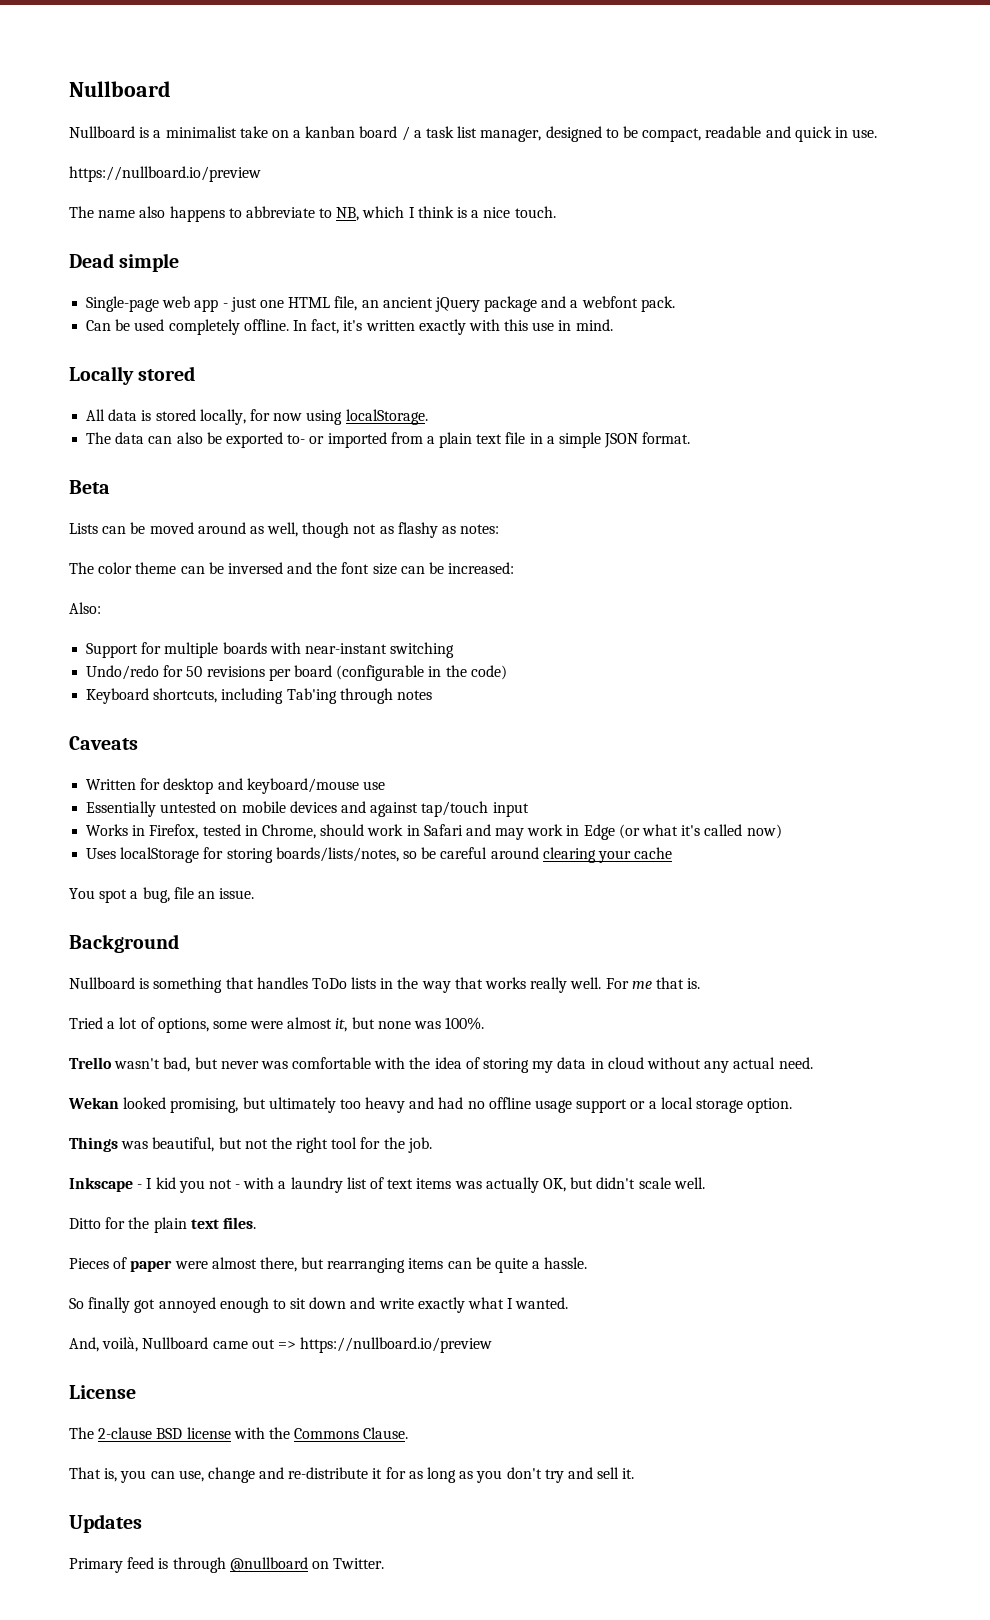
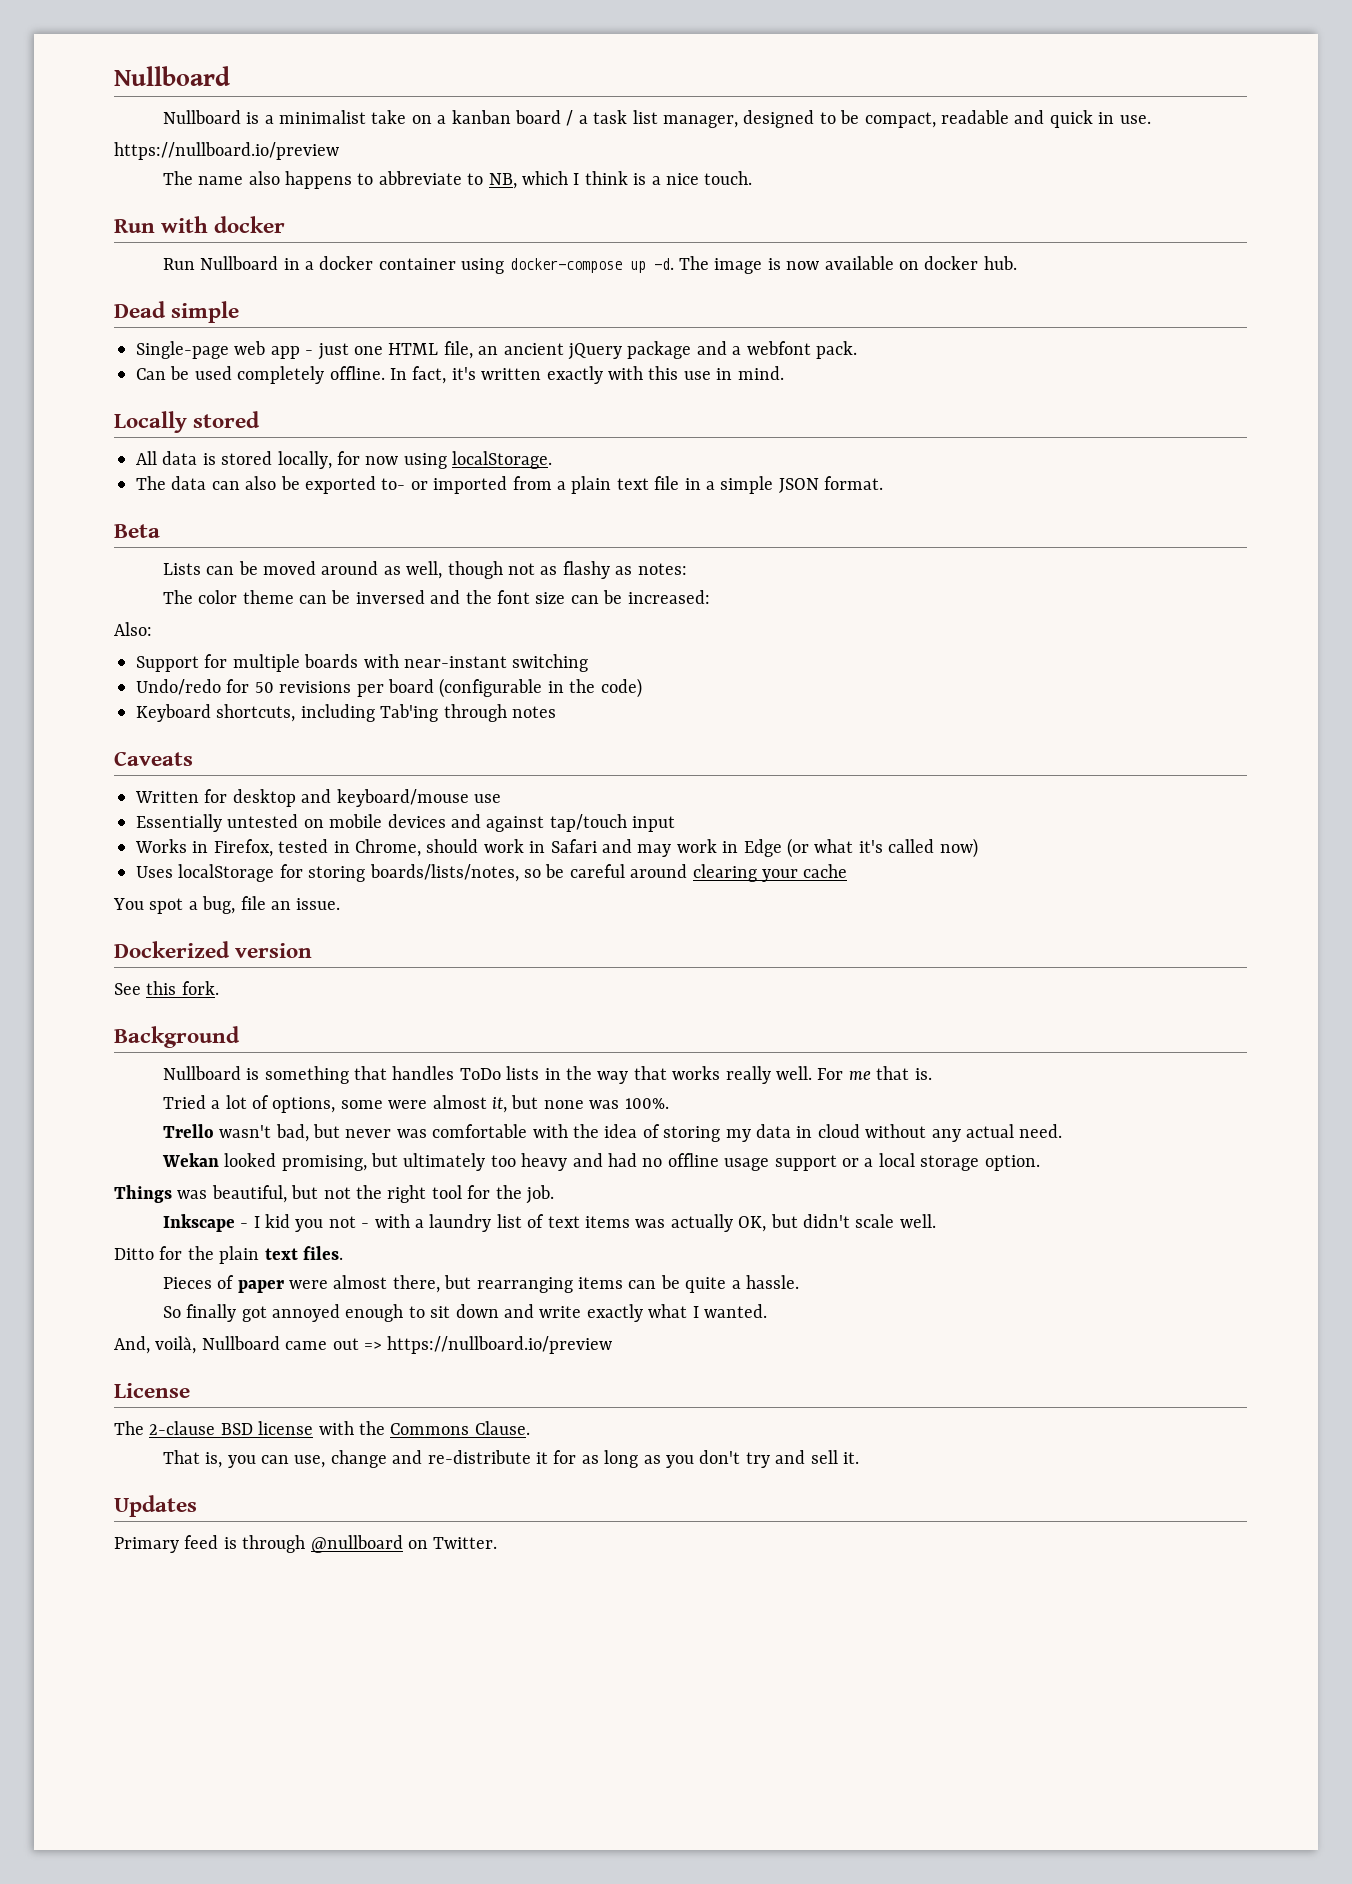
(556, 212) none -> [114,216,286,233] [162,256,1017,274] // Run with docker // Run Nullboard in a docker container using docker-compose up -d. The image is now available on docker hub.
(255, 893) none -> [114,941,313,958] [114,981,219,995] // Dockerized version // See this fork.

